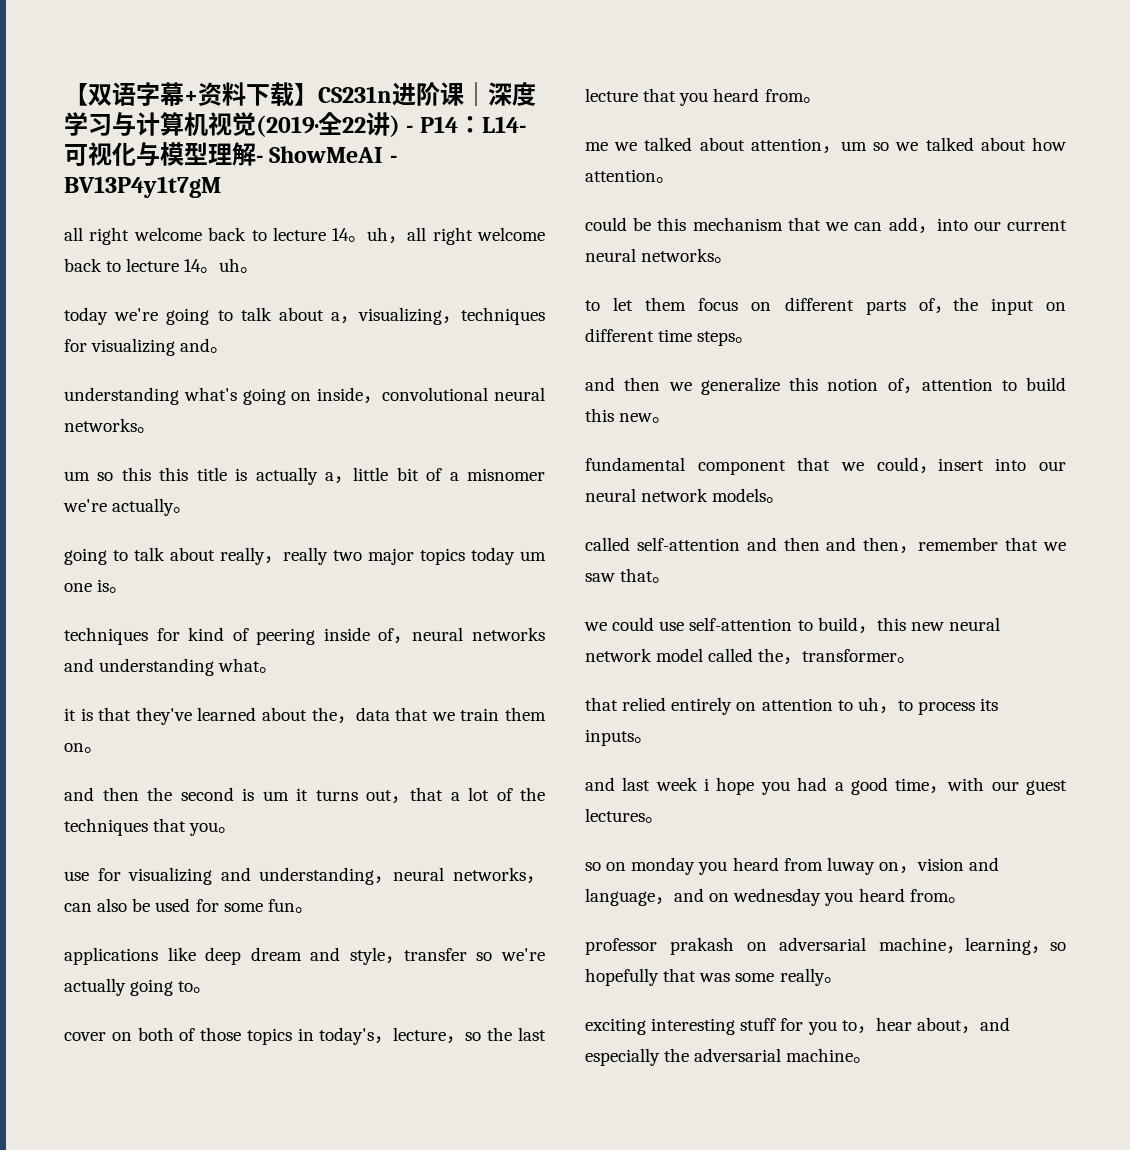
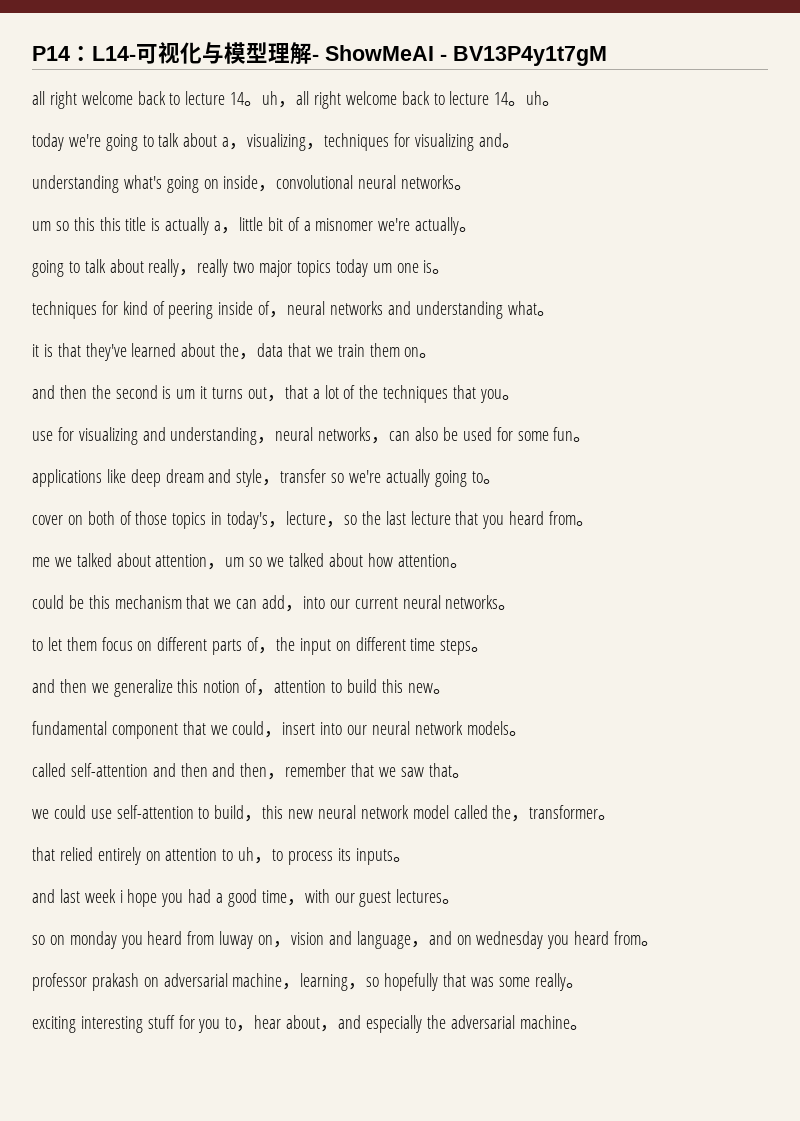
[64,82,536,107] [64,112,414,137] 【双语字幕+资料下载】CS231n进阶课｜深度学习与计算机视觉(2019·全22讲) - -> (32, 53) none

